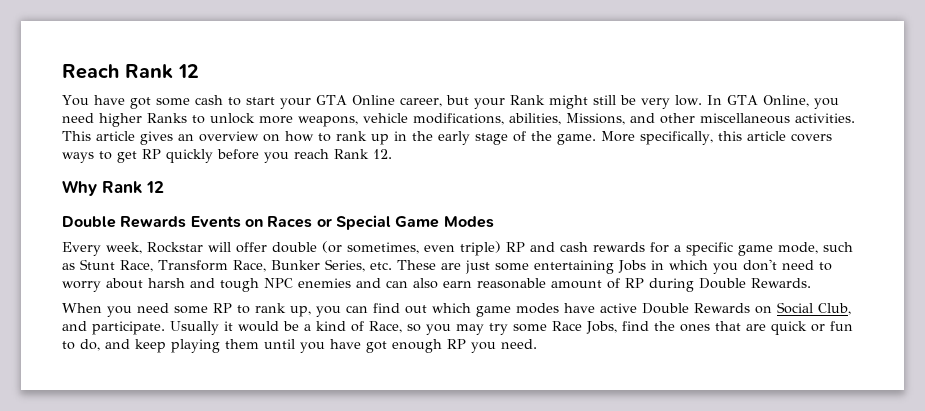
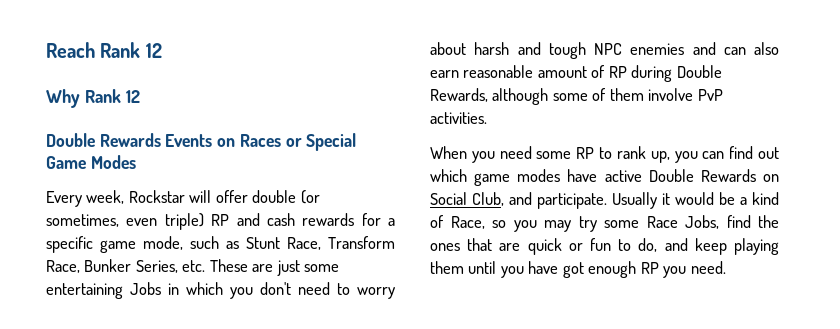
[62,95,839,109] [62,113,855,127] [62,131,832,145] [62,149,392,163] // You have got some cash to start your GTA Online career, but your Rank might still be very low. In GTA Online, you need higher Ranks to unlock more weapons, vehicle modifications, abilities, Missions, and other miscellaneous activities. This article gives an overview on how to rank up in the early stage of the game. More specifically, this article covers ways to get RP quickly before you reach Rank 12. -> (162, 50) none
[751,278,811,288] Rewards. -> [430,88,723,105] [430,112,487,124] Rewards, although some of them involve PvP activities.

